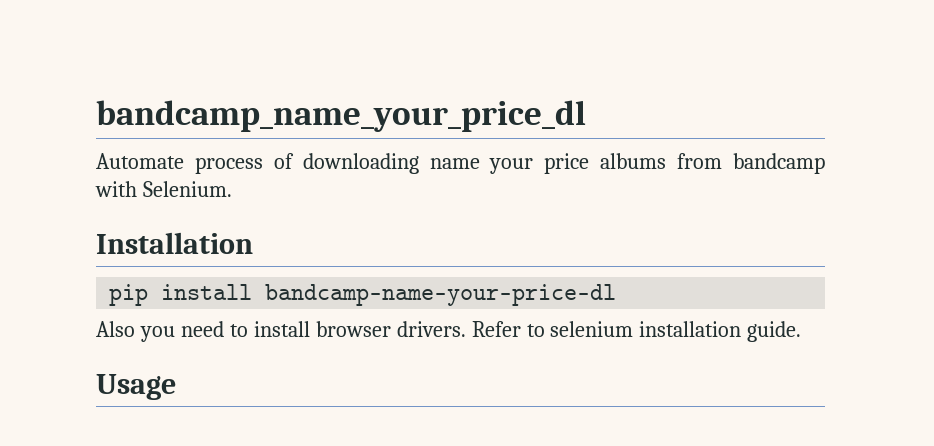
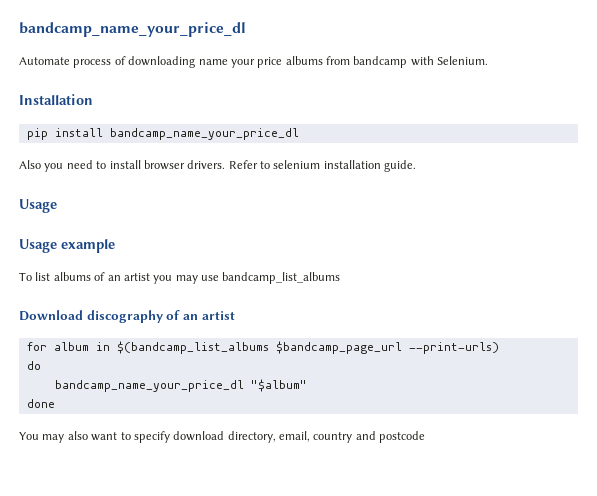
[265,284,617,306] bandcamp-name-your-price-dl -> [109,128,299,140] bandcamp_name_your_price_dl
(176, 387) none -> [19,239,115,253] [19,272,341,284] [19,310,235,323] [26,341,499,354] [26,361,41,370] [54,379,307,392] [26,399,55,408] [19,431,426,443] // Usage example // To list albums of an artist you may use bandcamp_list_albums // Download discography of an artist // for album in $(bandcamp_list_albums $bandcamp_page_url --print-urls) // do // bandcamp_name_your_price_dl "$album" // done // You may also want to specify download directory, email, country and postcode

